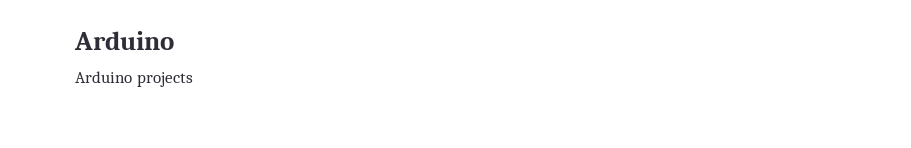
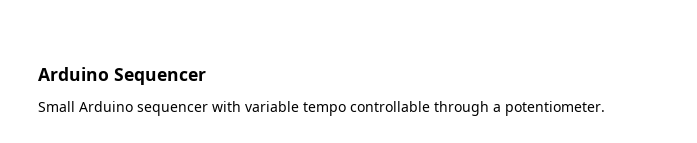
[74,31,174,50] [75,71,193,87] Arduino // Arduino projects -> [38,67,206,85] [38,101,605,116] Arduino Sequencer // Small Arduino sequencer with variable tempo controllable through a potentiometer.

